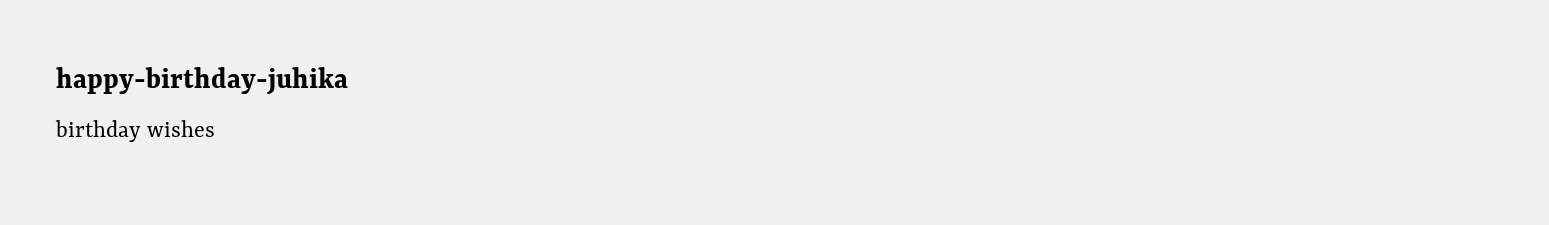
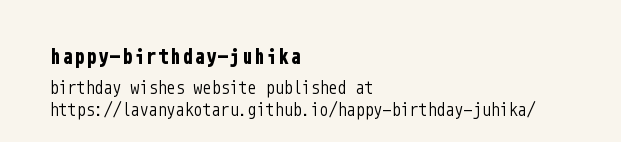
(215, 128) none -> [193,80,373,98] [49,100,536,120] website published at https://lavanyakotaru.github.io/happy-birthday-juhika/

